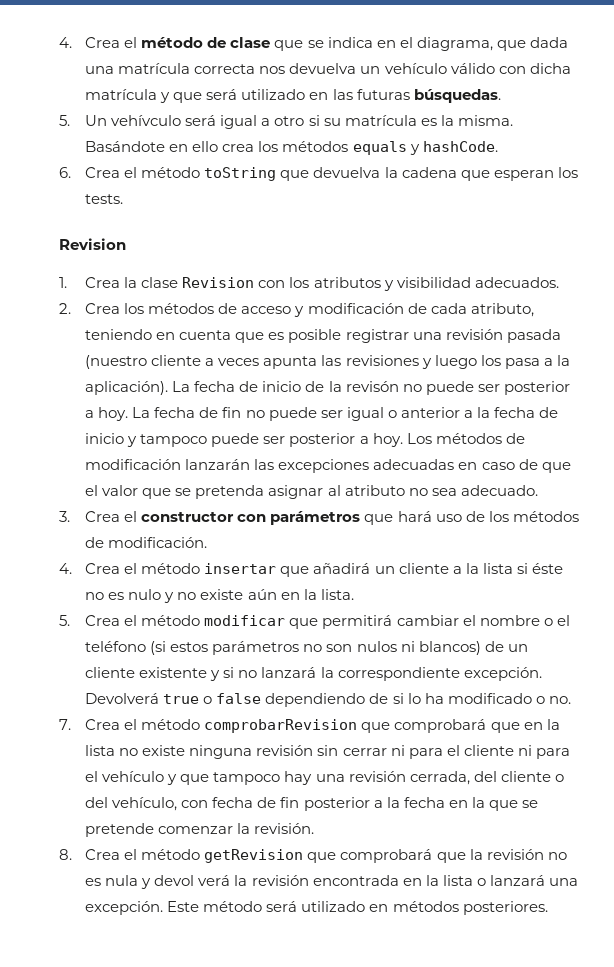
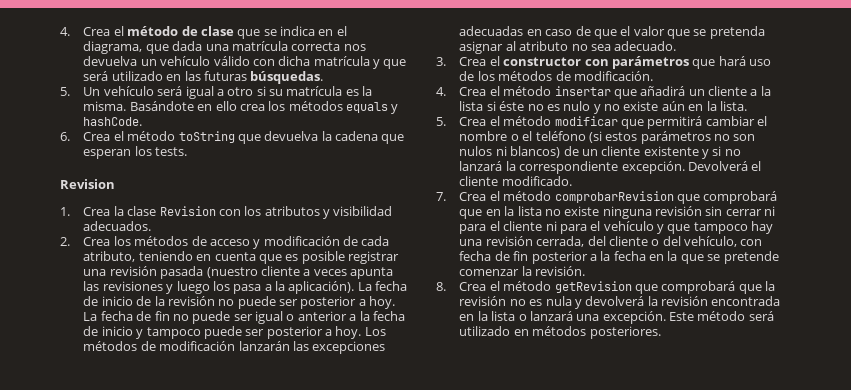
[111,115,182,126] vehívculo -> [103,86,154,96] vehículo
[345,381,399,392] revisón -> [167,296,215,306] revisión
[163,693,571,707] true o false dependiendo de si lo ha modificado o no. -> [751,161,762,171] [459,176,572,186] el cliente modificado.
[154,875,231,886] devol verá -> [585,296,645,306] devolverá

